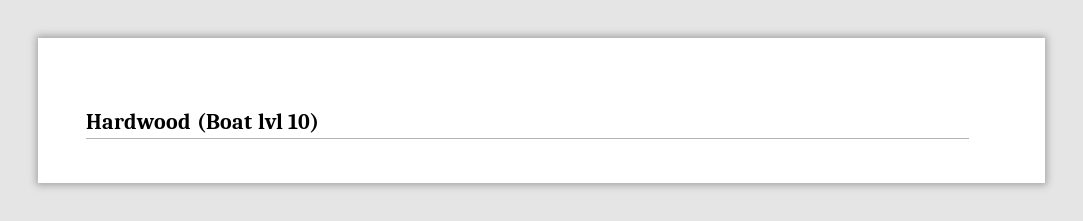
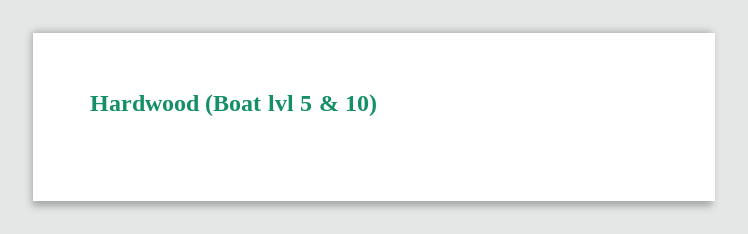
(283, 121) none -> [300,96,339,111] 5 &

